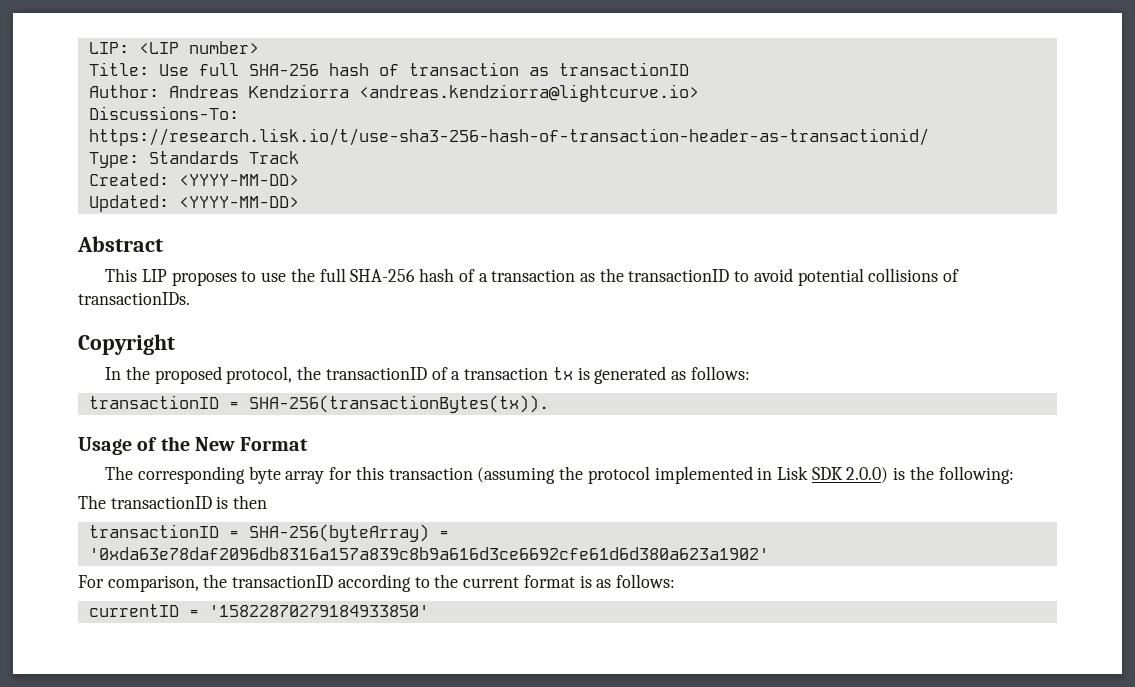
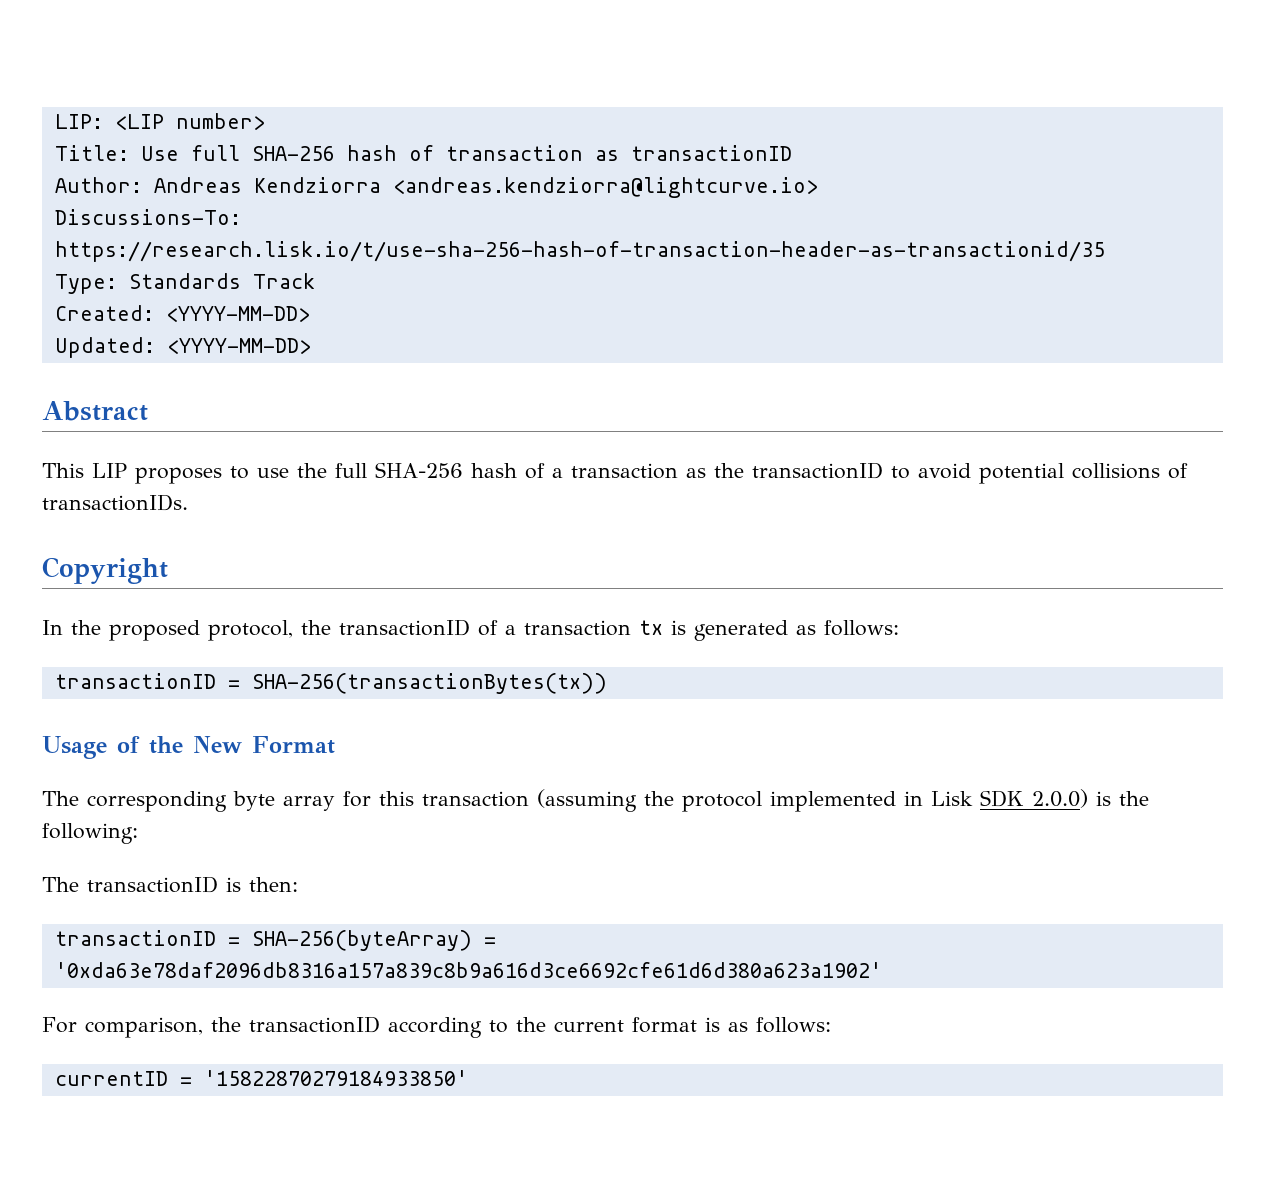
[88,128,929,146] https://research.lisk.io/t/use-sha3-256-hash-of-transaction-header-as-transactionid/ -> [54,241,1105,262] https://research.lisk.io/t/use-sha-256-hash-of-transaction-header-as-transactionid/35
[248,395,549,413] SHA-256(transactionBytes(tx)). -> [251,673,607,694] SHA-256(transactionBytes(tx))
[233,495,268,509] then -> [249,877,298,892] then:

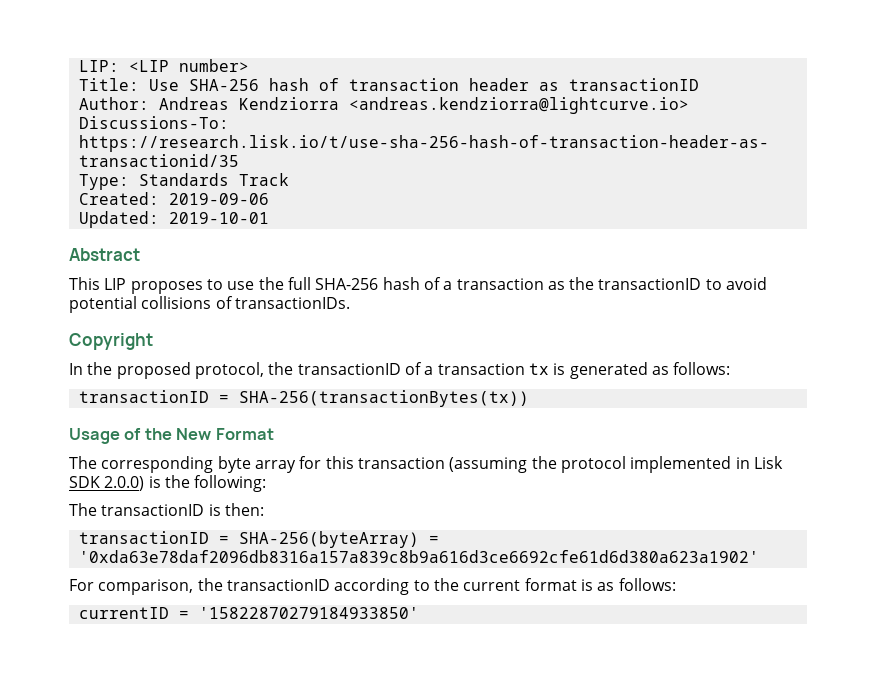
[190,145,240,161] full -> (179, 85) none
(583, 153) none -> [468,78,529,91] header
[165,306,310,322] <YYYY-MM-DD> -> [168,193,269,205] 2019-09-06
[166,338,311,354] <YYYY-MM-DD> -> [168,212,269,224] 2019-10-01

